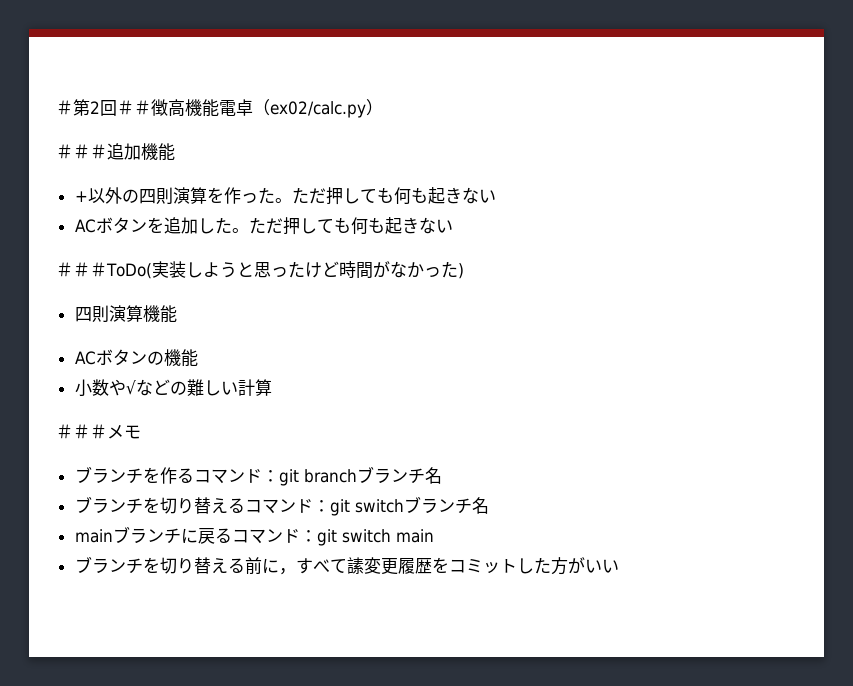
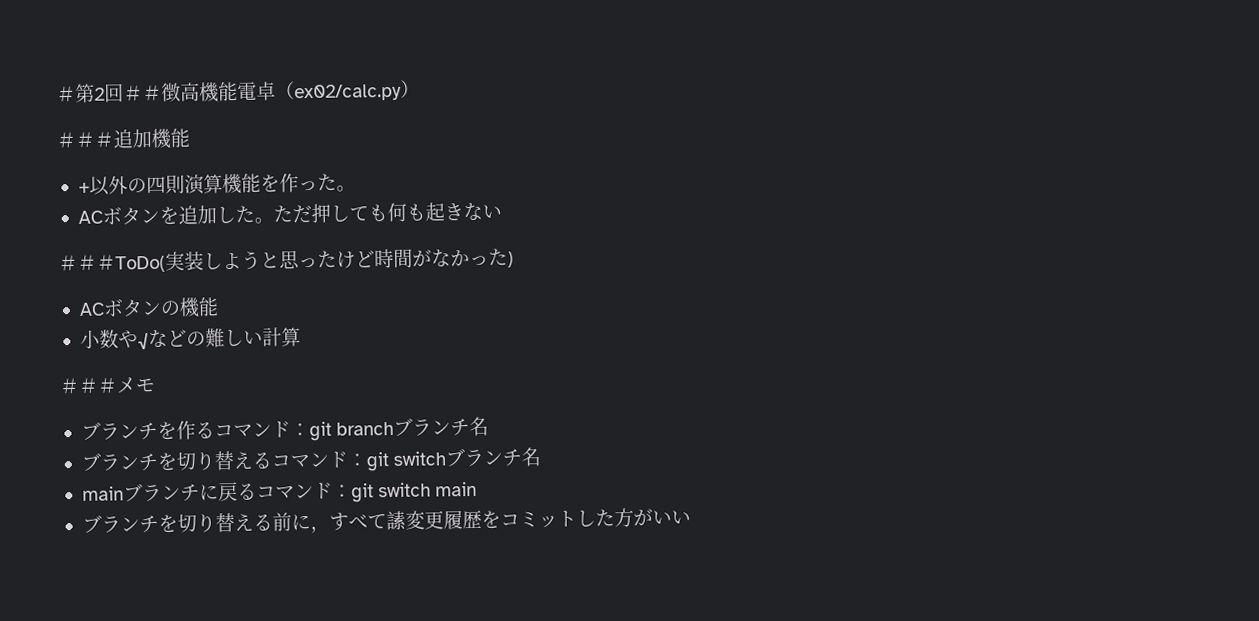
(207, 195) none -> [221,173,261,195] 機能
[291,187,496,205] ただ押しても何も起きない -> (356, 188) none
[74,305,177,323] // 四則演算機能 -> (514, 259) none

